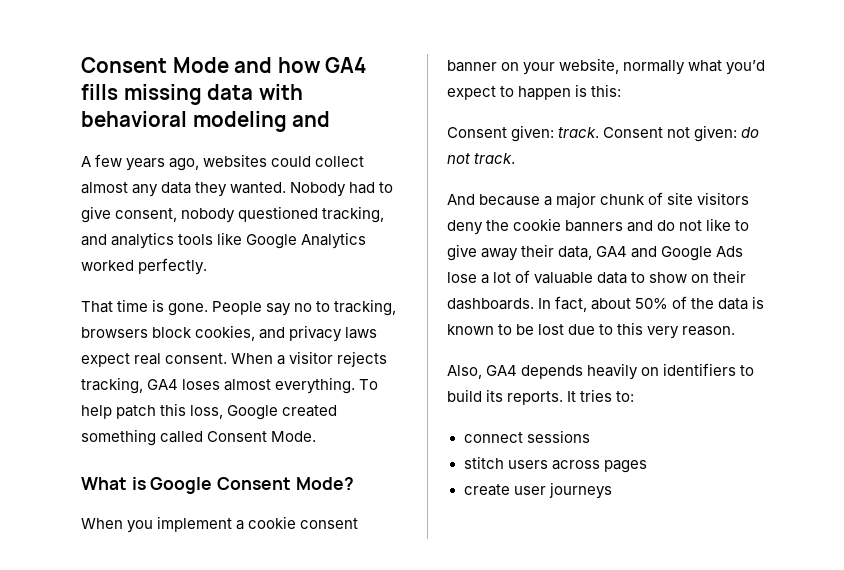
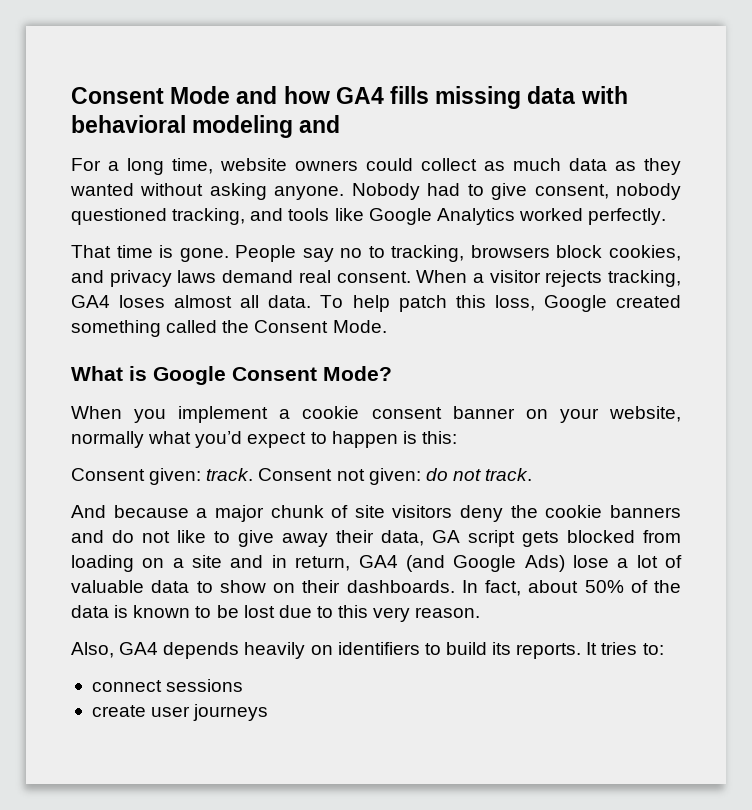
[81,154,365,171] [81,182,287,197] A few years ago, websites could collect almost any data they wanted. -> [71,158,681,175] [70,183,345,200] For a long time, website owners could collect as much data as they wanted without asking anyone.
[111,232,175,249] analytics -> (284, 214) none
[81,353,130,367] expect -> [222,270,294,283] demand
[275,377,356,394] everything. -> [240,295,312,308] all data.
(204, 437) none -> [222,320,250,333] the
[596,246,744,261] GA4 and Google Ads -> [432,530,681,547] [71,555,565,572] GA script gets blocked from loading on a site and in return, GA4 (and Google Ads)
[463,456,647,473] // stitch users across pages -> (244, 685) none

